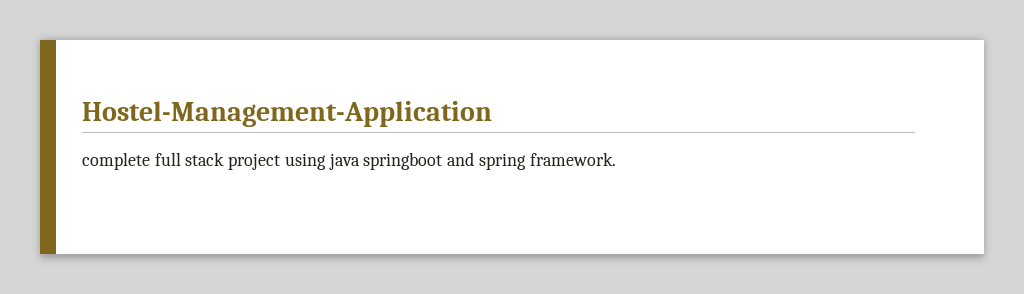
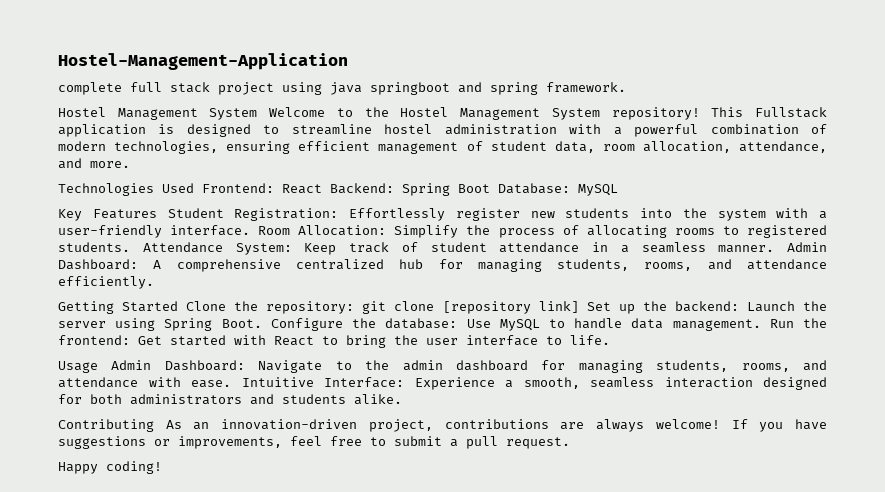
(616, 159) none -> [58,107,828,120] [58,124,828,137] [58,141,828,154] [58,158,130,169] [58,183,618,196] [58,208,827,221] [58,225,827,238] [58,242,827,255] [58,259,827,272] [58,276,154,289] [58,301,827,314] [58,318,827,331] [58,335,610,348] [58,360,827,373] [58,377,827,390] [58,394,402,405] [58,419,828,432] [58,436,570,449] [58,461,162,474] // Hostel Management System Welcome to the Hostel Management System repository! This Fullstack application is designed to streamline hostel administration with a powerful combination of modern technologies, ensuring efficient management of student data, room allocation, attendance, and more. // Technologies Used Frontend: React Backend: Spring Boot Database: MySQL // Key Features Student Registration: Effortlessly register new students into the system with a user-friendly interface. Room Allocation: Simplify the process of allocating rooms to registered students. Attendance System: Keep track of student attendance in a seamless manner. Admin Dashboard: A comprehensive centralized hub for managing students, rooms, and attendance efficiently. // Getting Started Clone the repository: git clone [repository link] Set up the backend: Launch the server using Spring Boot. Configure the database: Use MySQL to handle data management. Run the frontend: Get started with React to bring the user interface to life. // Usage Admin Dashboard: Navigate to the admin dashboard for managing students, rooms, and attendance with ease. Intuitive Interface: Experience a smooth, seamless interaction designed for both administrators and students alike. // Contributing As an innovation-driven project, contributions are always welcome! If you have suggestions or improvements, feel free to submit a pull request. // Happy coding!

